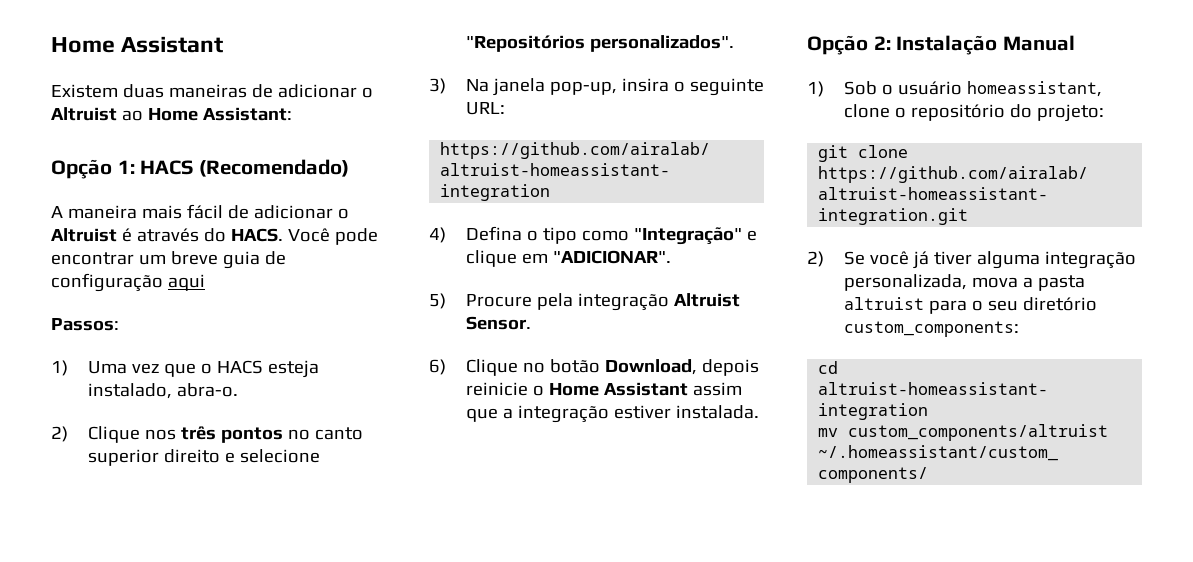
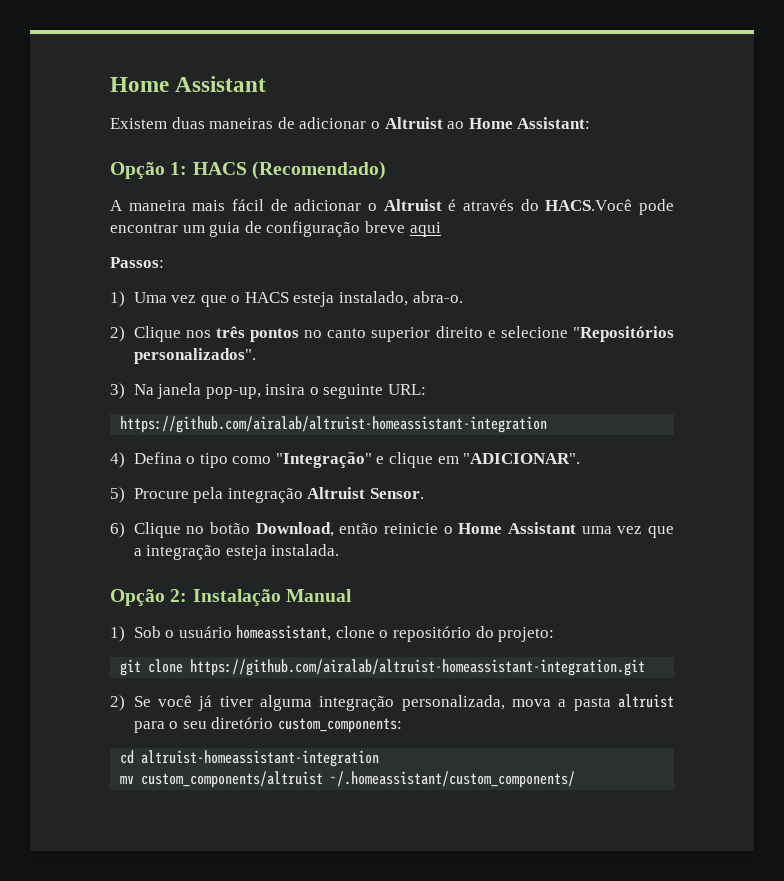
[230,228,330,242] HACS. Você -> [545,199,633,211] HACS.Você
[170,251,218,265] breve -> (205, 229) none
(163, 282) none -> [364,221,405,233] breve
[701,359,759,376] depois -> [339,523,379,534] então
[692,382,742,396] assim -> [581,526,643,534] uma vez
[613,405,671,419] estiver -> [225,545,267,560] esteja

